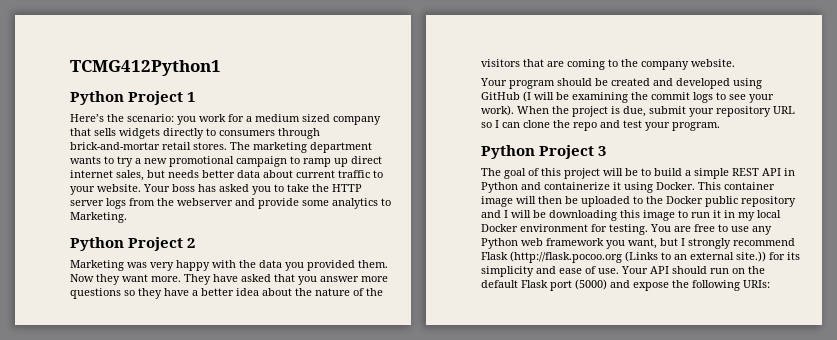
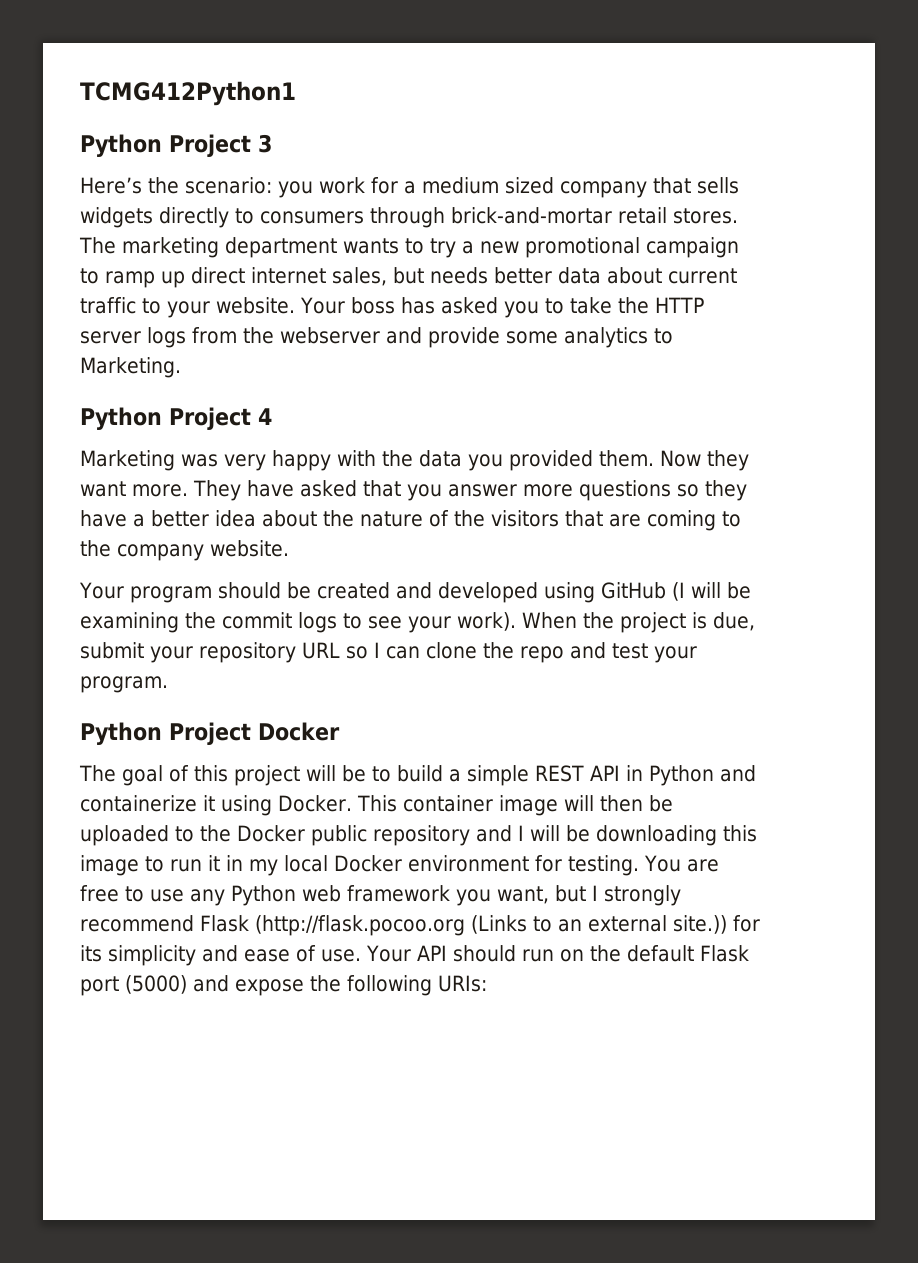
[187,92,196,102] 1 -> [258,134,272,153] 3
[187,238,196,248] 2 -> [258,408,272,425] 4
[598,146,607,156] 3 -> [258,722,340,741] Docker

